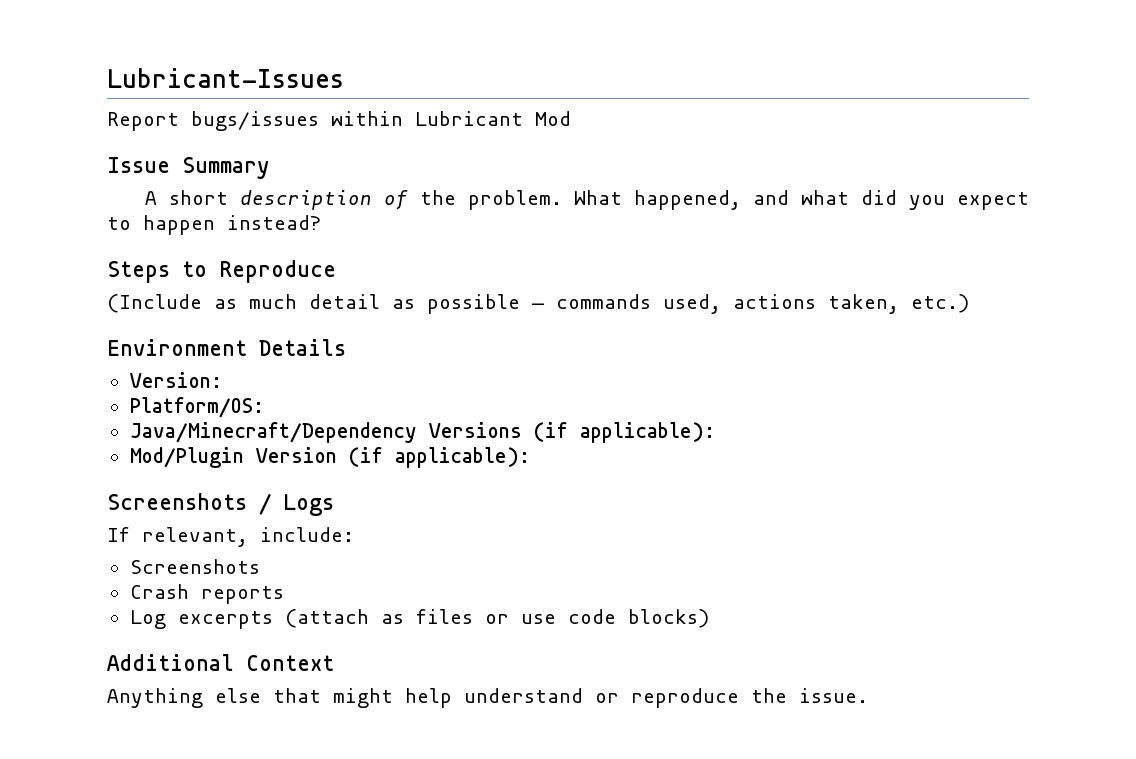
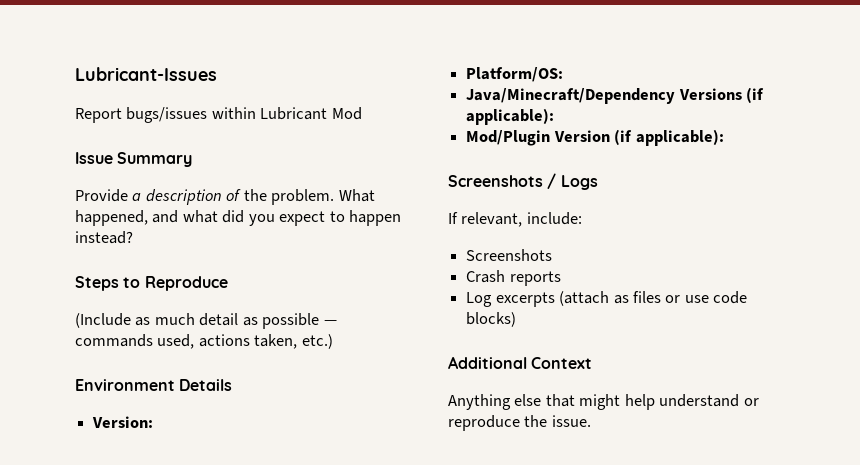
[144,190,228,205] A short -> [75,189,142,202] Provide a

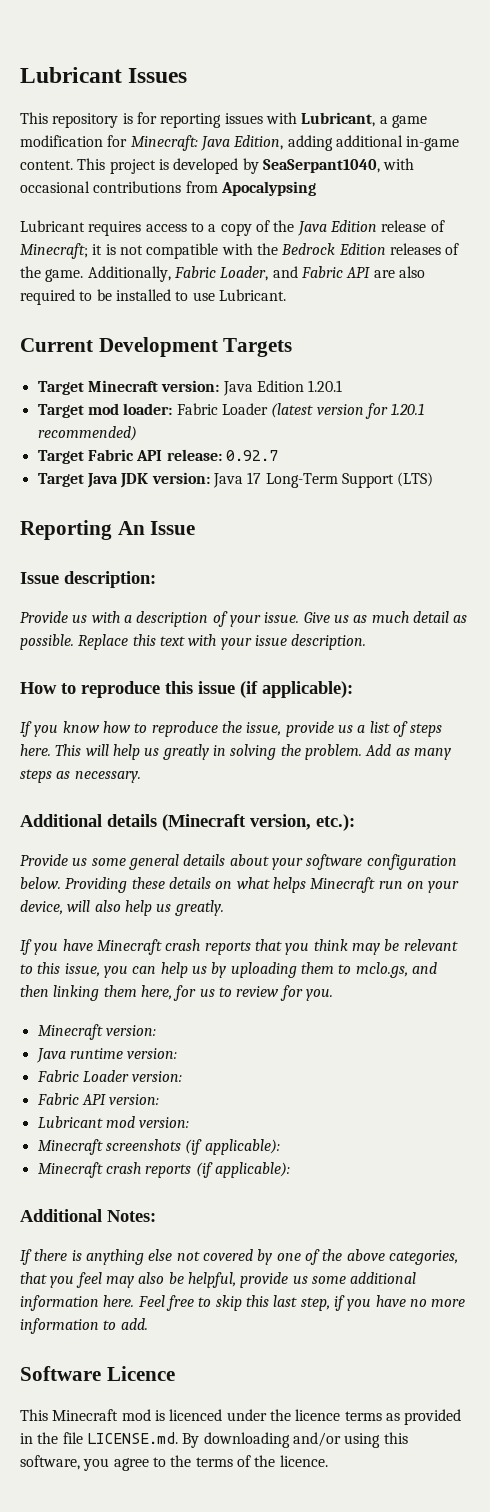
[75,67,217,81] [75,107,362,123] [75,152,193,167] [75,189,128,202] Lubricant-Issues // Report bugs/issues within Lubricant Mod // Issue Summary // Provide -> [20,67,188,83] [20,112,427,128] [20,135,460,151] [20,158,415,174] [20,181,316,196] [20,220,445,236] [20,243,460,259] [20,266,425,282] [20,289,286,305] [20,337,293,357] [37,380,343,396] [37,403,425,419] [37,426,137,441] [37,449,278,464] [37,472,434,488] [20,520,196,540] [20,571,156,588] [20,611,120,623] Lubricant Issues // This repository is for reporting issues with Lubricant, a game modification for Minecraft: Java Edition, adding additional in-game content. This project is developed by SeaSerpant1040, with occasional contributions from Apocalypsing // Lubricant requires access to a copy of the Java Edition release of Minecraft; it is not compatible with the Bedrock Edition releases of the game. Additionally, Fabric Loader, and Fabric API are also required to be installed to use Lubricant. // Current Development Targets // Target Minecraft version: Java Edition 1.20.1 // Target mod loader: Fabric Loader (latest version for 1.20.1 recommended) // Target Fabric API release: 0.92.7 // Target Java JDK version: Java 17 Long-Term Support (LTS) // Reporting An Issue // Issue description: // Provide us with
[243,189,375,205] [75,210,402,226] [75,231,133,244] [75,276,228,291] [75,313,337,329] [75,334,333,349] [75,379,233,391] [92,416,154,428] [466,67,564,82] [466,87,765,104] [466,108,555,125] [466,129,724,146] [448,173,598,190] [448,212,582,227] [466,249,553,261] [466,270,561,286] [466,291,748,307] [466,312,517,327] [448,356,593,369] [448,394,759,410] [448,415,591,431] the problem. What happened, and what did you expect to happen instead? // Steps to Reproduce // (Include as much detail as possible — commands used, actions taken, etc.) // Environment Details // Version: // Platform/OS: // Java/Minecraft/Dependency Versions (if applicable): // Mod/Plugin Version (if applicable): // Screenshots / Logs // If relevant, include: // Screenshots // Crash reports // Log excerpts (attach as files or use code blocks) // Additional Context // Anything else that might help understand or reproduce the issue. -> [229,611,468,627] [20,634,367,650] [20,681,353,698] [20,721,443,737] [20,744,451,760] [20,769,141,783] [20,814,355,831] [20,854,457,870] [20,877,460,893] [20,900,224,916] [20,939,458,955] [20,962,437,978] [20,985,333,1001] [37,1024,156,1040] [35,1048,178,1063] [36,1070,183,1082] [36,1093,160,1105] [37,1116,190,1128] [37,1139,280,1155] [37,1162,290,1178] [20,1209,156,1222] [20,1249,458,1265] [20,1272,417,1288] [20,1295,466,1311] [20,1318,148,1334] [20,1366,175,1381] [20,1409,462,1425] [20,1432,408,1448] [20,1455,328,1471] your issue. Give us as much detail as possible. Replace this text with your issue description. // How to reproduce this issue (if applicable): // If you know how to reproduce the issue, provide us a list of steps here. This will help us greatly in solving the problem. Add as many steps as necessary. // Additional details (Minecraft version, etc.): // Provide us some general details about your software configuration below. Providing these details on what helps Minecraft run on your device, will also help us greatly. // If you have Minecraft crash reports that you think may be relevant to this issue, you can help us by uploading them to mclo.gs, and then linking them here, for us to review for you. // Minecraft version: // Java runtime version: // Fabric Loader version: // Fabric API version: // Lubricant mod version: // Minecraft screenshots (if applicable): // Minecraft crash reports (if applicable): // Additional Notes: // If there is anything else not covered by one of the above categories, that you feel may also be helpful, provide us some additional information here. Feel free to skip this last step, if you have no more information to add. // Software Licence // This Minecraft mod is licenced under the licence terms as provided in the file LICENSE.md. By downloading and/or using this software, you agree to the terms of the licence.

